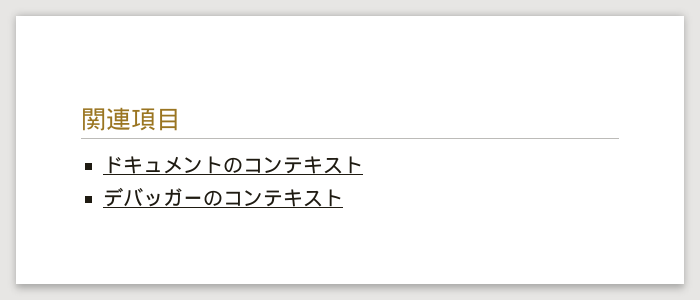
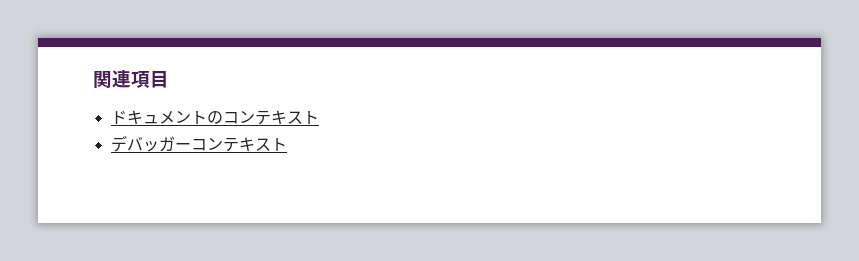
[203,190,223,206] の -> (191, 146) none

